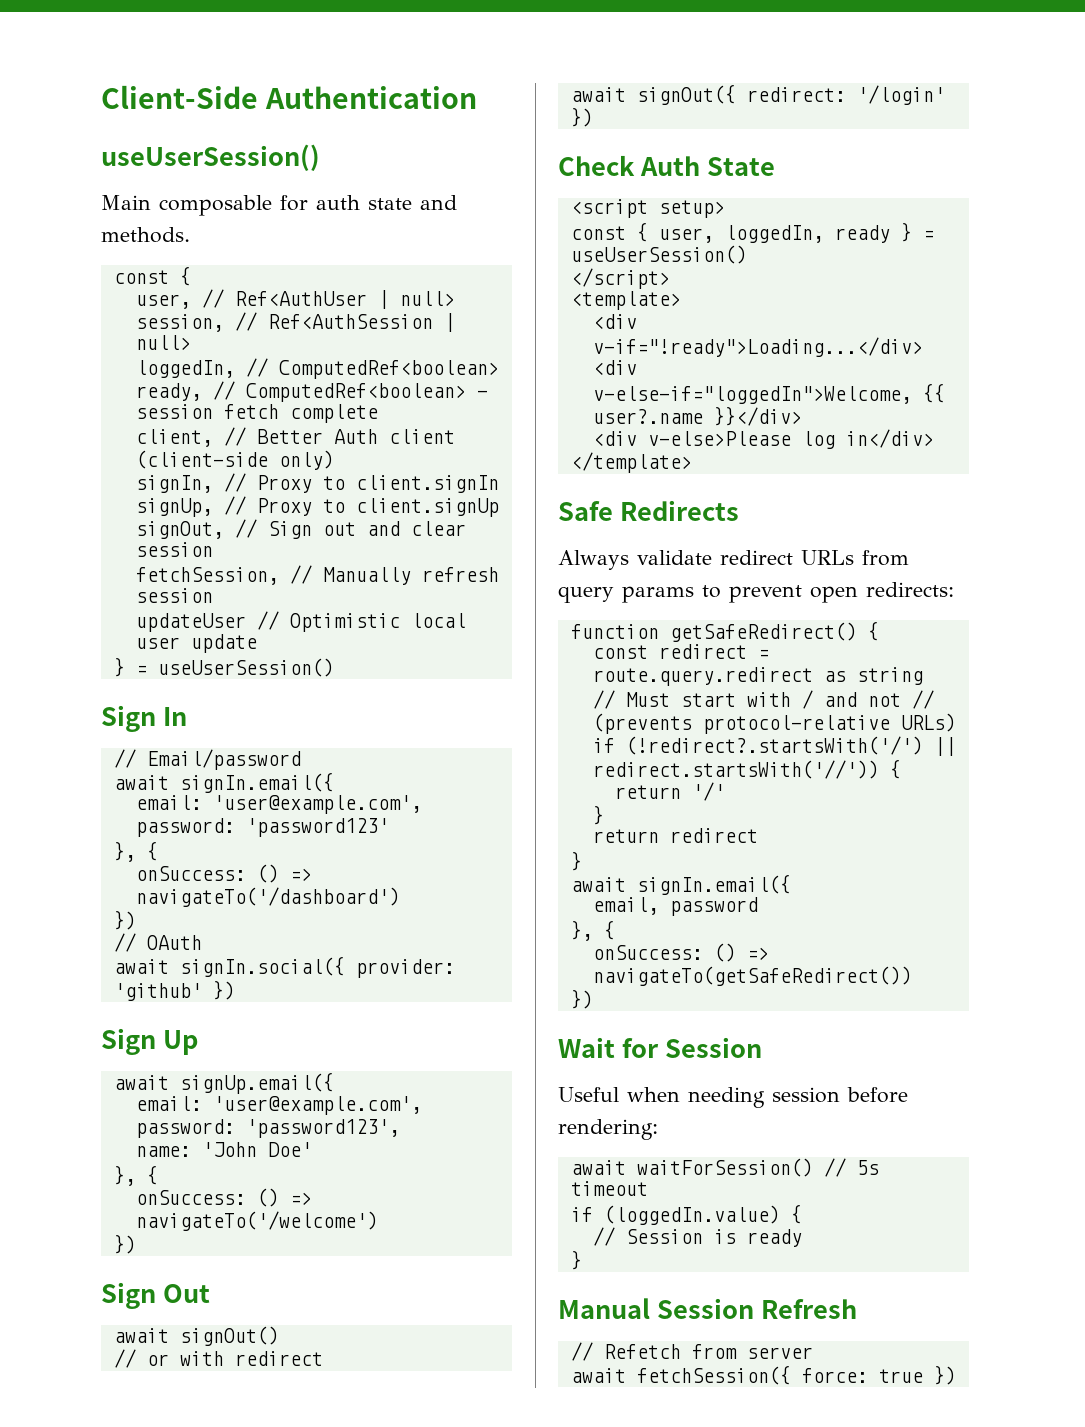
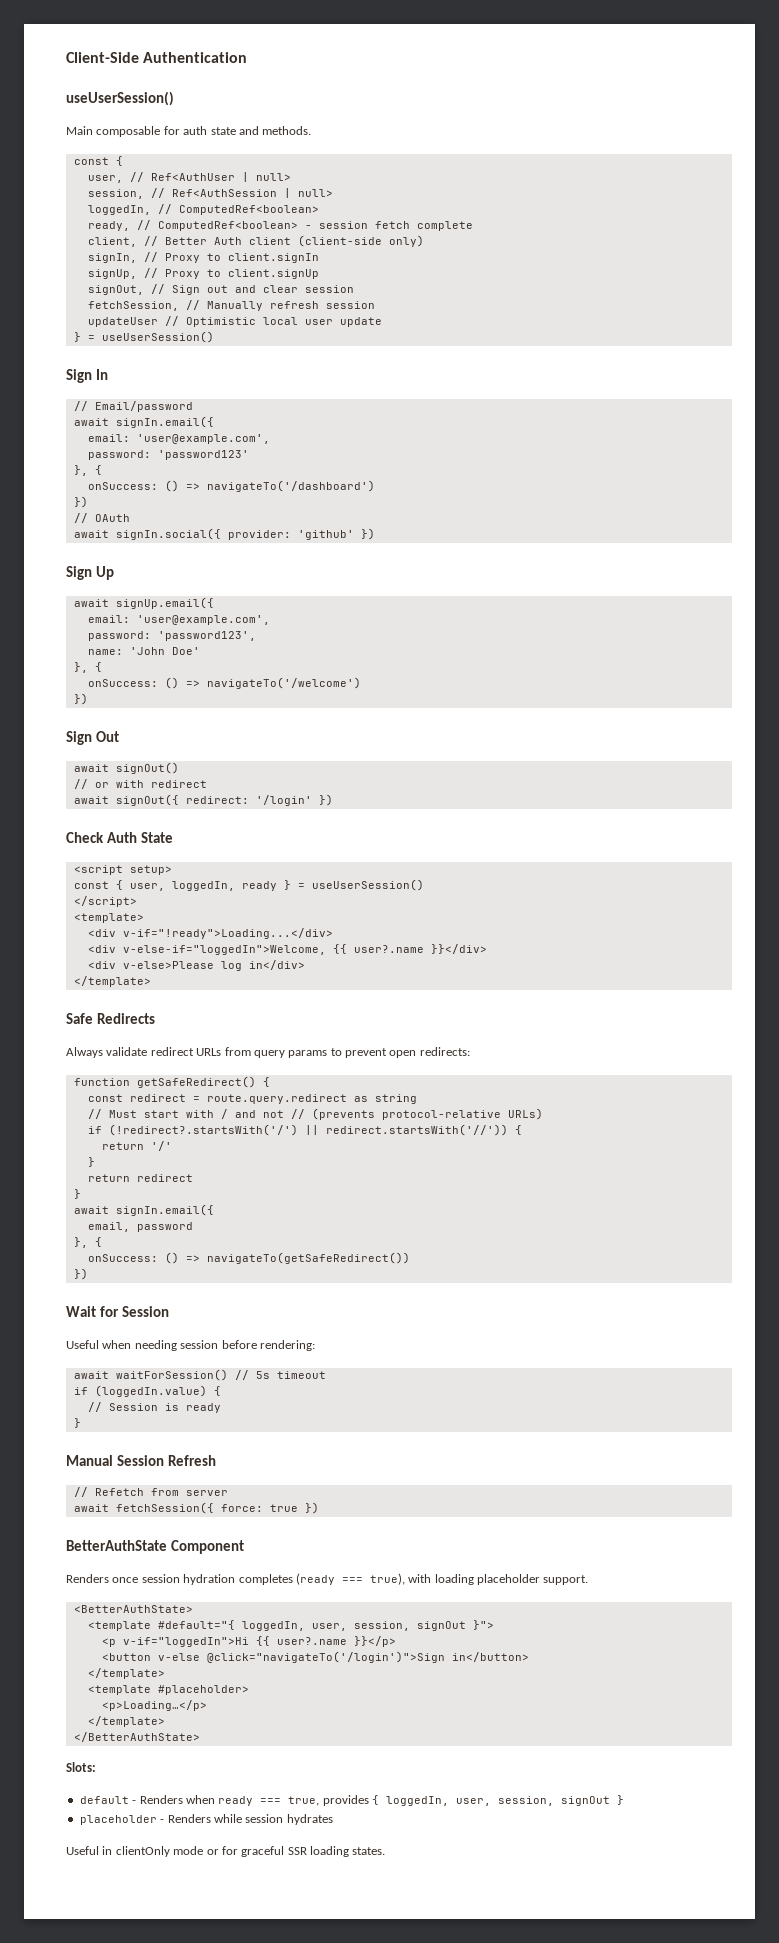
(956, 1375) none -> [66,1540,244,1554] [66,1573,589,1585] [73,1605,193,1613] [87,1620,494,1631] [101,1636,396,1647] [101,1651,529,1663] [87,1668,165,1679] [87,1685,249,1695] [101,1700,207,1711] [87,1716,165,1727] [73,1732,200,1742] [66,1762,96,1772] [79,1795,624,1806] [79,1814,333,1825] [66,1846,386,1857] // BetterAuthState Component // Renders once session hydration completes (ready === true), with loading placeholder support. // <BetterAuthState> // <template #default="{ loggedIn, user, session, signOut }"> // <p v-if="loggedIn">Hi {{ user?.name }}</p> // <button v-else @click="navigateTo('/login')">Sign in</button> // </template> // <template #placeholder> // <p>Loading…</p> // </template> // </BetterAuthState> // Slots: // default - Renders when ready === true, provides { loggedIn, user, session, signOut } // placeholder - Renders while session hydrates // Useful in clientOnly mode or for graceful SSR loading states.

